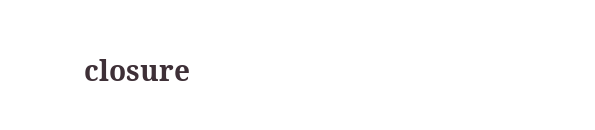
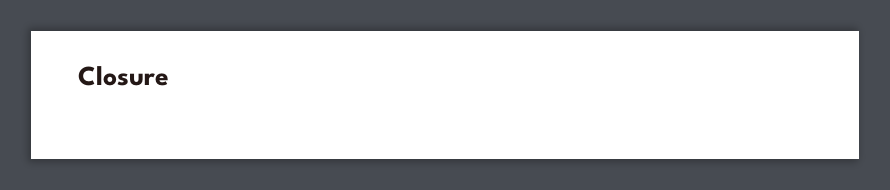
[84,59,190,81] closure -> [78,66,169,86] Closure

